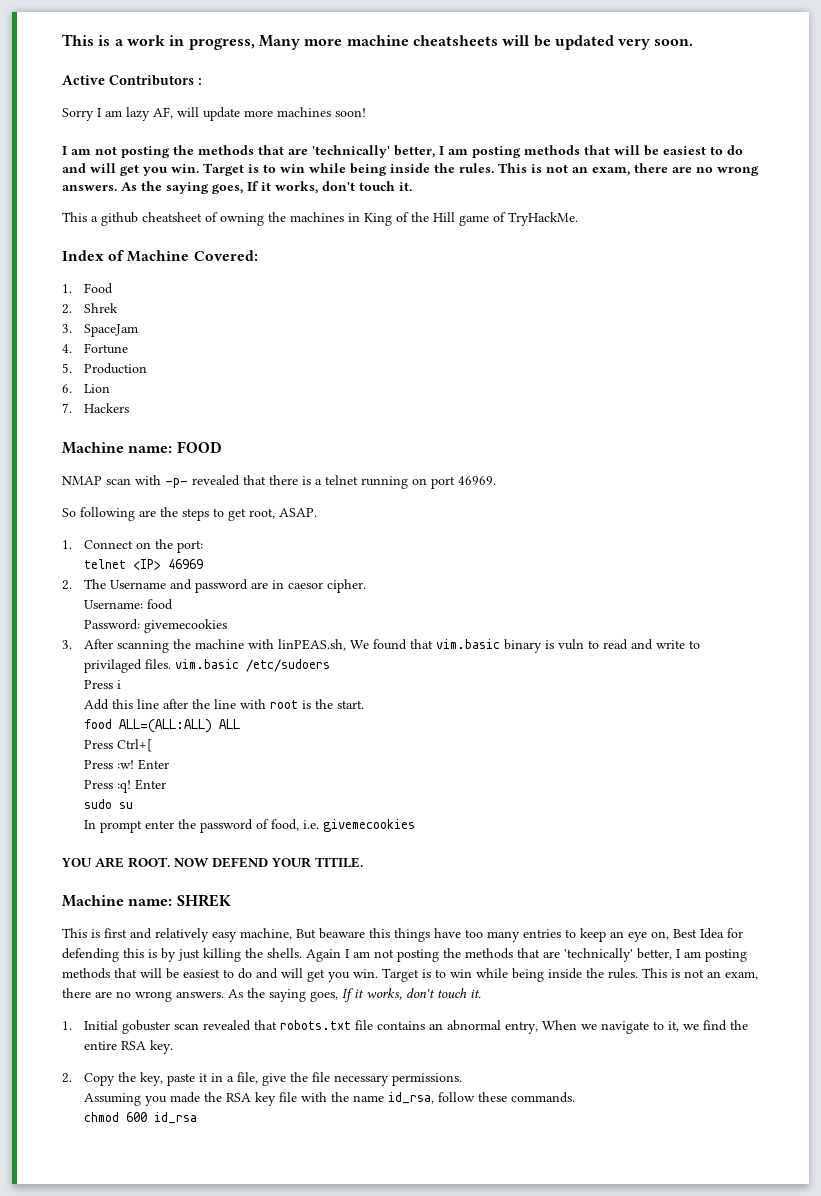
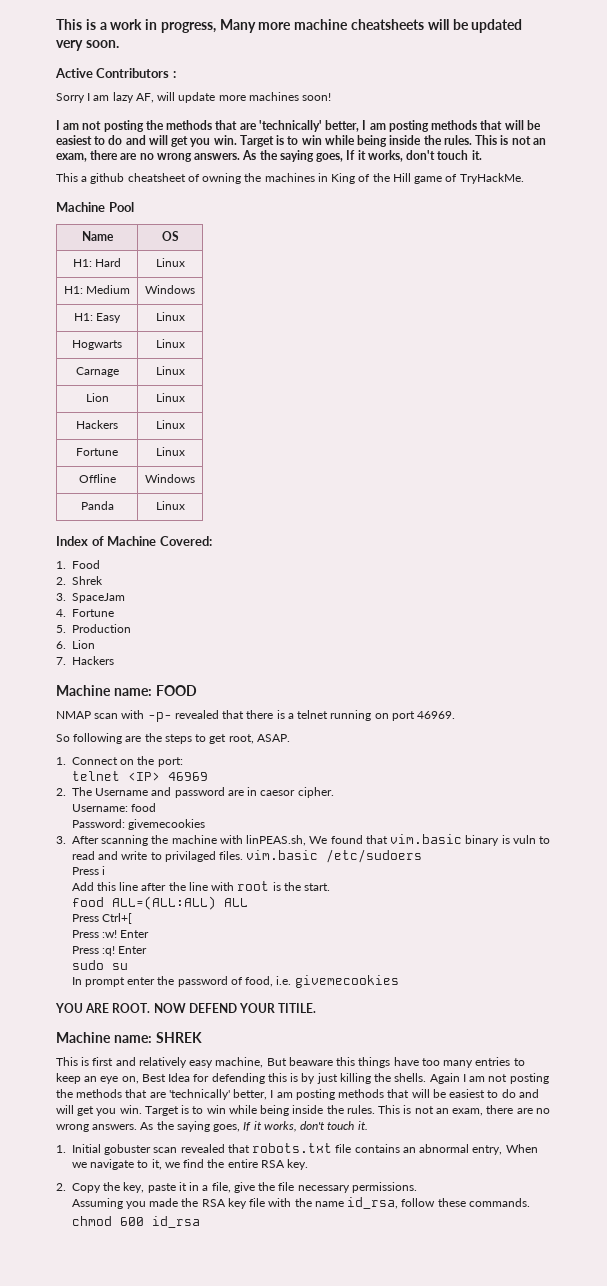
(578, 219) none -> [56,202,134,212] [81,231,114,241] [161,231,179,241] [72,258,122,267] [155,258,185,267] [63,285,131,294] [145,285,195,294] [73,313,122,323] [155,312,185,321] [72,340,122,350] [155,339,185,348] [75,367,119,377] [155,366,185,375] [85,393,109,402] [155,393,185,402] [76,420,118,429] [155,420,185,429] [76,448,118,456] [155,447,185,456] [78,474,116,483] [145,474,195,483] [80,501,114,510] [155,501,185,510] // Machine Pool // Name | OS // H1: Hard | Linux // H1: Medium | Windows // H1: Easy | Linux // Hogwarts | Linux // Carnage | Linux // Lion | Linux // Hackers | Linux // Fortune | Linux // Offline | Windows // Panda | Linux

